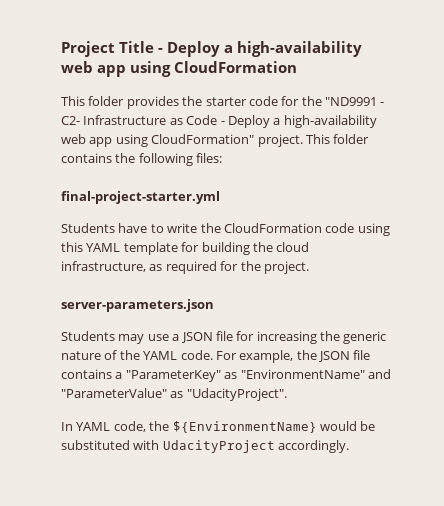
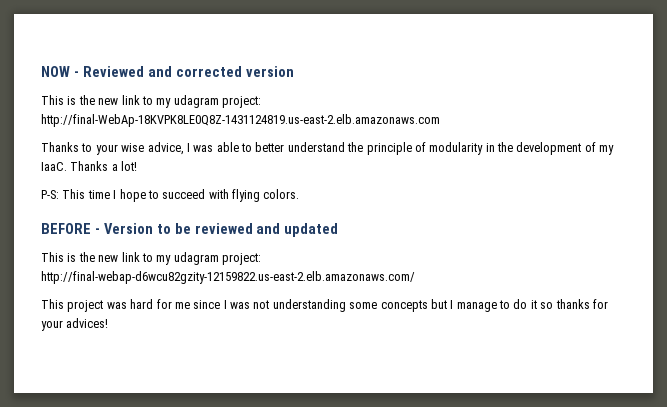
[61,41,362,57] [61,61,297,77] [61,96,385,109] [61,115,377,128] [61,134,370,147] [61,153,223,166] [61,191,220,204] [61,223,390,236] [61,242,310,255] [61,261,309,274] [61,299,214,312] [61,331,387,344] [61,350,371,363] [61,369,391,382] [61,388,287,401] [61,421,376,433] [61,440,350,453] Project Title - Deploy a high-availability web app using CloudFormation // This folder provides the starter code for the "ND9991 - C2- Infrastructure as Code - Deploy a high-availability web app using CloudFormation" project. This folder contains the following files: // final-project-starter.yml // Students have to write the CloudFormation code using this YAML template for building the cloud infrastructure, as required for the project. // server-parameters.json // Students may use a JSON file for increasing the generic nature of the YAML code. For example, the JSON file contains a "ParameterKey" as "EnvironmentName" and "ParameterValue" as "UdacityProject". // In YAML code, the ${EnvironmentName} would be substituted with UdacityProject accordingly. -> [41,66,294,77] [41,95,261,108] [41,114,440,127] [41,142,615,155] [41,161,138,171] [41,189,300,202] [41,223,339,237] [41,252,261,265] [41,271,415,284] [41,299,608,312] [41,318,109,331] NOW - Reviewed and corrected version // This is the new link to my udagram project: http://final-WebAp-18KVPK8LE0Q8Z-1431124819.us-east-2.elb.amazonaws.com // Thanks to your wise advice, I was able to better understand the principle of modularity in the development of my IaaC. Thanks a lot! // P-S: This time I hope to succeed with flying colors. // BEFORE - Version to be reviewed and updated // This is the new link to my udagram project: http://final-webap-d6wcu82gzity-12159822.us-east-2.elb.amazonaws.com/ // This project was hard for me since I was not understanding some concepts but I manage to do it so thanks for your advices!

